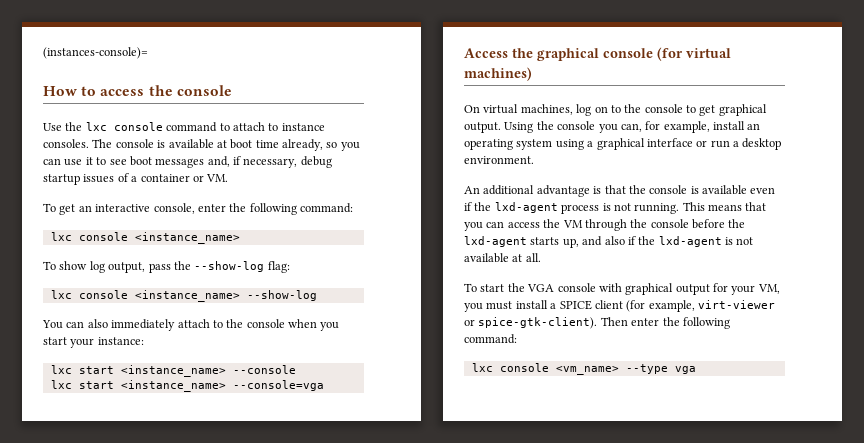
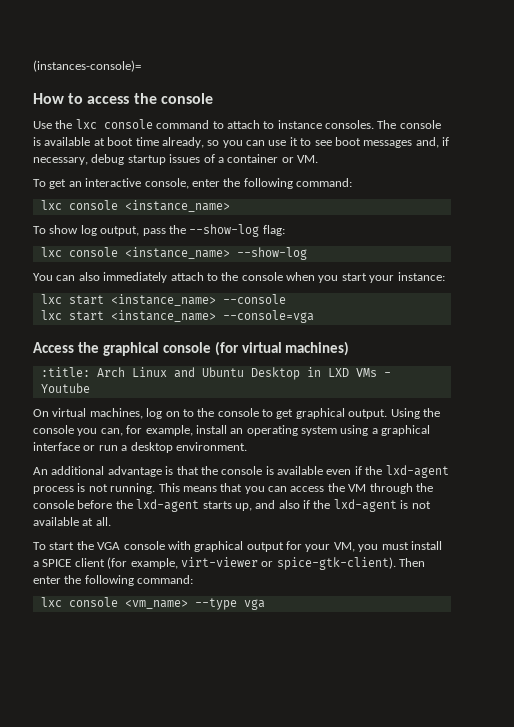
(532, 74) none -> [40,367,391,380] [40,383,90,393] // :title: Arch Linux and Ubuntu Desktop in LXD VMs - Youtube

